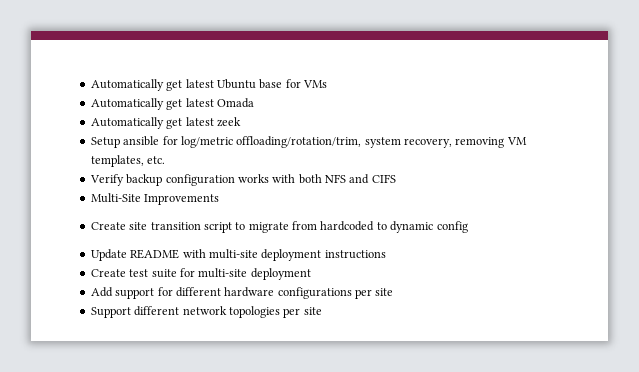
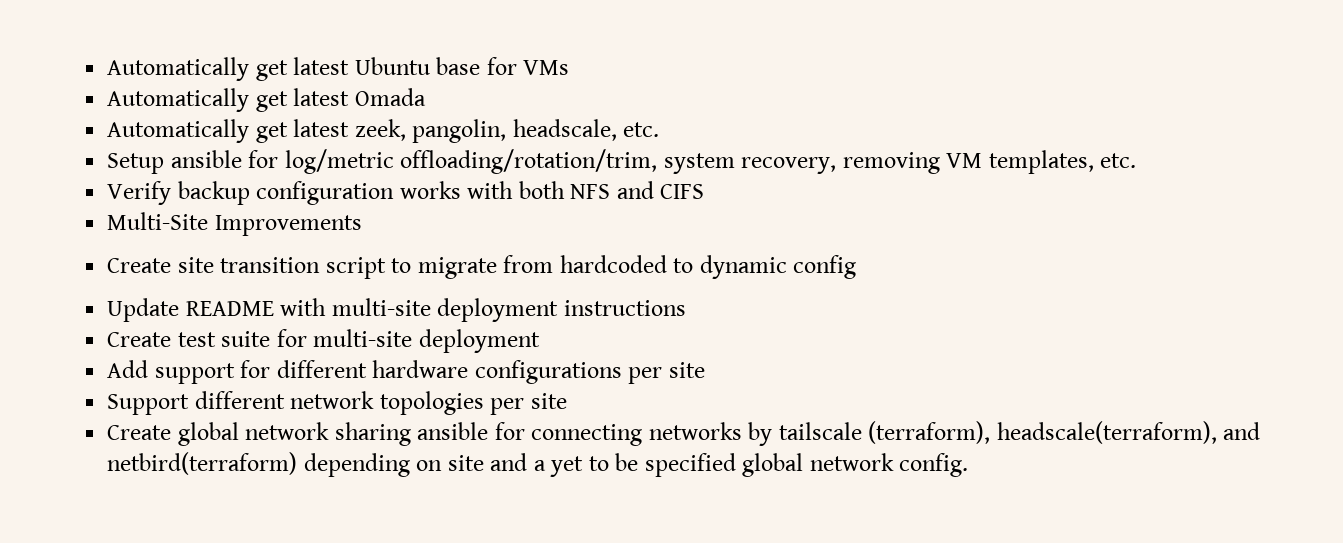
[216,117,241,127] zeek -> [354,119,660,143] zeek, pangolin, headscale, etc.
(322, 311) none -> [107,421,1261,446] [107,452,969,477] // Create global network sharing ansible for connecting networks by tailscale (terraform), headscale(terraform), and netbird(terraform) depending on site and a yet to be specified global network config.

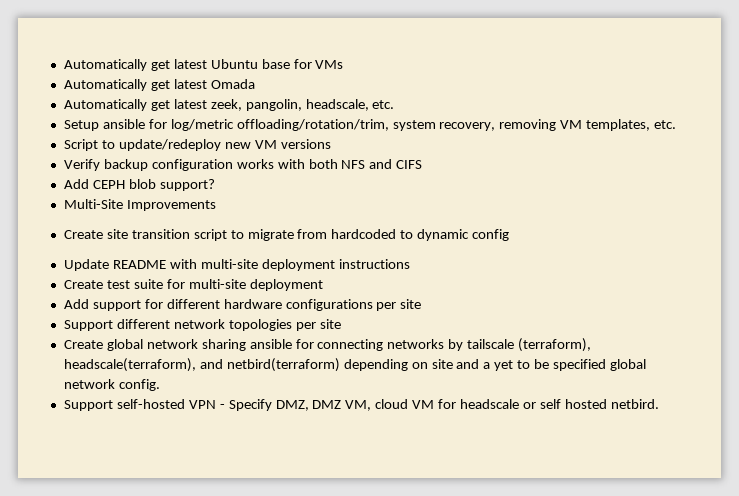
(1137, 160) none -> [63,139,331,151] // Script to update/redeploy new VM versions
(705, 191) none -> [63,179,215,191] // Add CEPH blob support?
(969, 465) none -> [63,399,659,411] // Support self-hosted VPN - Specify DMZ, DMZ VM, cloud VM for headscale or self hosted netbird.

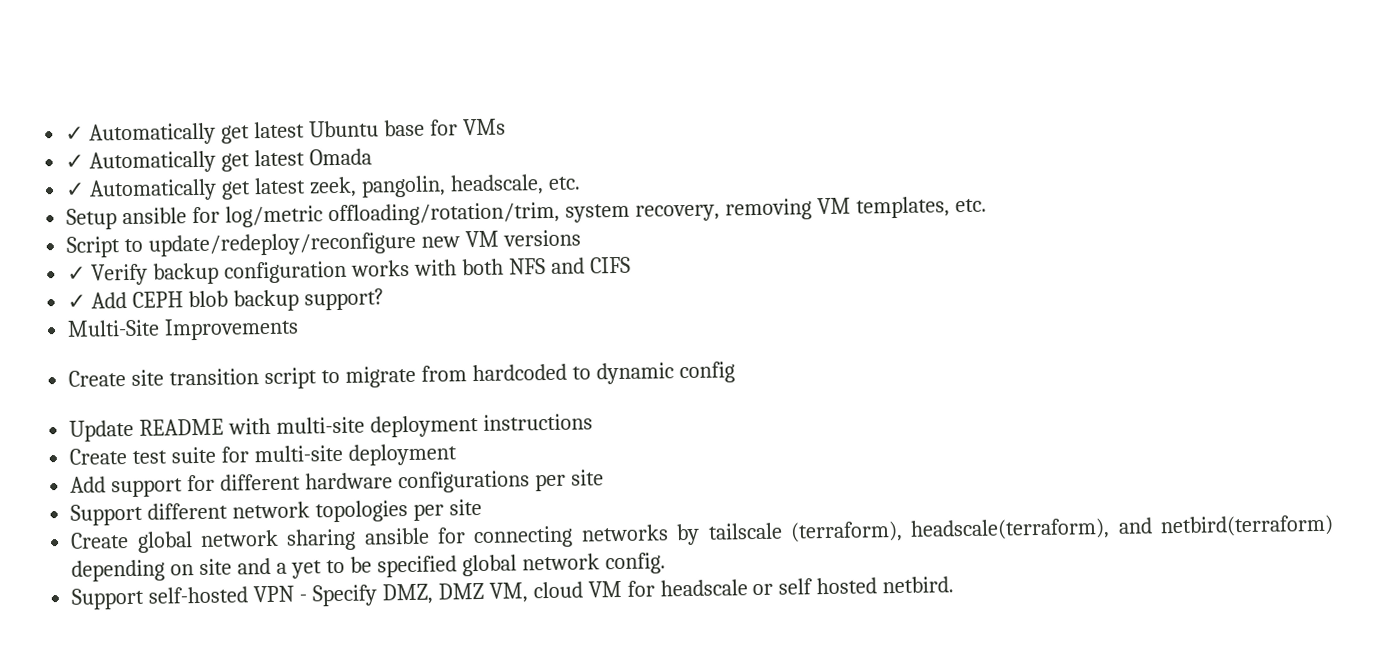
(63, 65) none -> [65,126,85,141] ✓
(344, 64) none -> [65,154,85,169] ✓
(255, 84) none -> [65,182,86,197] ✓
[118,139,221,151] update/redeploy -> [148,231,417,257] update/redeploy/reconfigure
(331, 144) none -> [67,266,87,281] ✓
(423, 164) none -> [67,294,87,309] ✓
(156, 184) none -> [232,289,299,312] backup

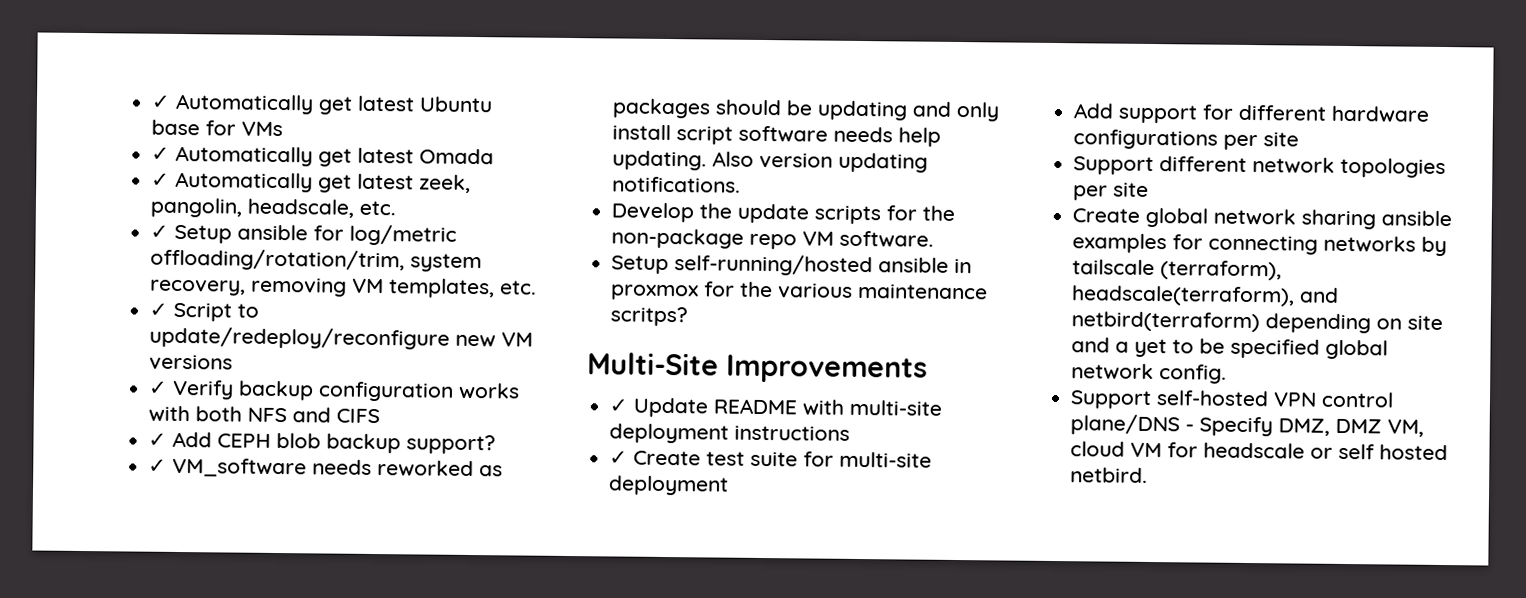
(581, 183) none -> [150,224,170,239] ✓
(987, 205) none -> [149,302,169,317] ✓
[67,317,300,341] [68,361,735,390] Multi-Site Improvements // Create site transition script to migrate from hardcoded to dynamic config // -> [148,457,504,478] [612,98,1001,122] [612,124,942,147] [612,150,929,173] [612,176,742,193] [611,202,956,225] [611,228,935,250] [611,254,973,277] [610,281,989,301] [610,306,689,327] [587,352,928,384] [609,398,629,413] ✓ VM_software needs reworked as packages should be updating and only install script software needs help updating. Also version updating notifications. // Develop the update scripts for the non-package repo VM software. // Setup self-running/hosted ansible in proxmox for the various maintenance scritps? // Multi-Site Improvements // ✓
(593, 422) none -> [609,450,629,465] ✓
(430, 536) none -> [1072,233,1168,254] examples
(295, 594) none -> [1321,391,1395,408] [1070,414,1181,436] control plane/DNS

